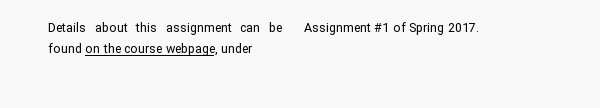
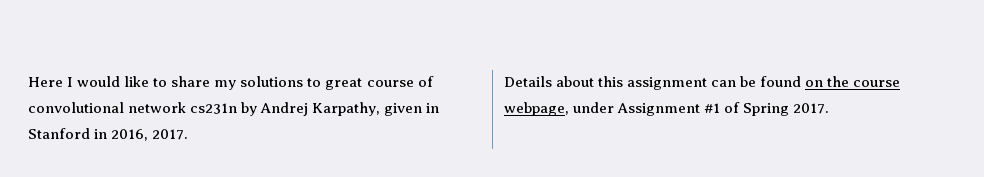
(48, 27) none -> [28,76,434,90] [28,102,440,116] [28,128,189,141] Here I would like to share my solutions to great course of convolutional network cs231n by Andrej Karpathy, given in Stanford in 2016, 2017. //

